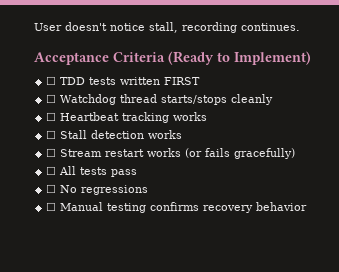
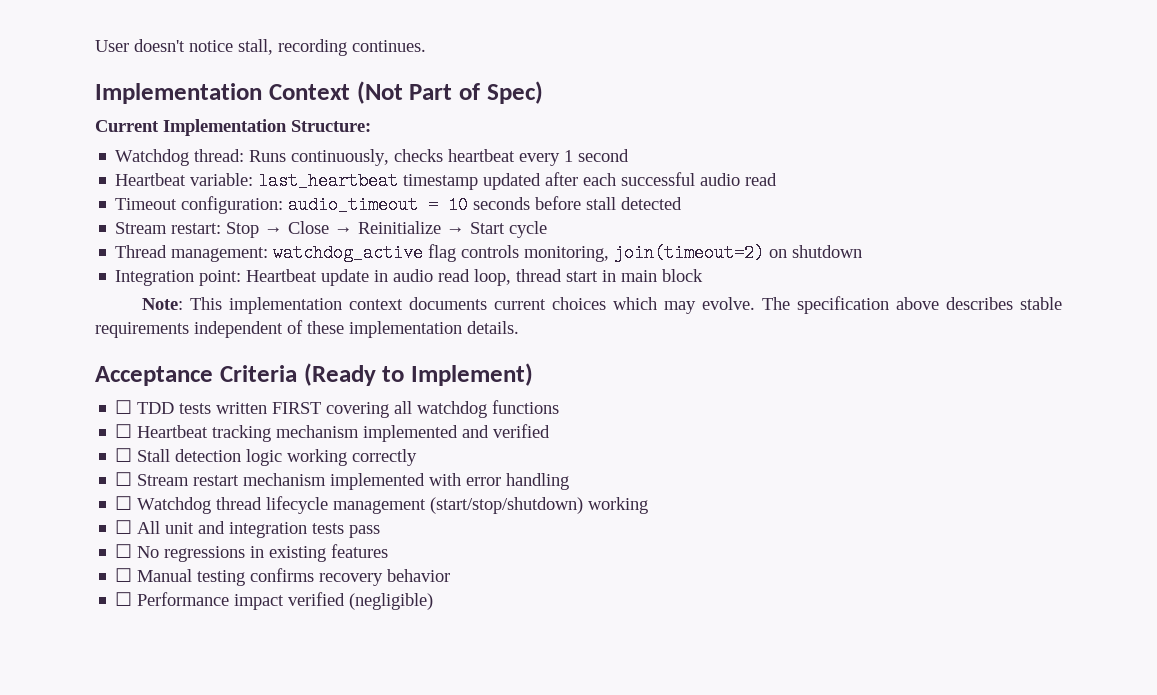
(300, 27) none -> [95,81,543,104] [95,119,371,136] [115,149,630,166] [115,172,778,190] [115,196,683,214] [115,221,548,238] [115,244,863,262] [115,269,704,286] [142,296,1062,314] [95,320,519,338] // Implementation Context (Not Part of Spec) // Current Implementation Structure: // Watchdog thread: Runs continuously, checks heartbeat every 1 second // Heartbeat variable: last_heartbeat timestamp updated after each successful audio read // Timeout configuration: audio_timeout = 10 seconds before stall detected // Stream restart: Stop → Close → Reinitialize → Start cycle // Thread management: watchdog_active flag controls monitoring, join(timeout=2) on shutdown // Integration point: Heartbeat update in audio read loop, thread start in main block // Note: This implementation context documents current choices which may evolve. The specification above describes stable requirements independent of these implementation details.
[46,94,274,105] [46,112,208,123] [46,130,183,139] [46,148,296,159] // ☐ Watchdog thread starts/stops cleanly // ☐ Heartbeat tracking works // ☐ Stall detection works // ☐ Stream restart works (or fails gracefully) -> [326,400,560,418] [115,424,551,442] [115,448,418,466] [115,472,570,490] [115,496,649,514] covering all watchdog functions // ☐ Heartbeat tracking mechanism implemented and verified // ☐ Stall detection logic working correctly // ☐ Stream restart mechanism implemented with error handling // ☐ Watchdog thread lifecycle management (start/stop/shutdown) working
(77, 170) none -> [165,521,308,538] unit and integration
(149, 190) none -> [250,544,389,562] in existing features
(308, 206) none -> [115,592,434,610] // ☐ Performance impact verified (negligible)

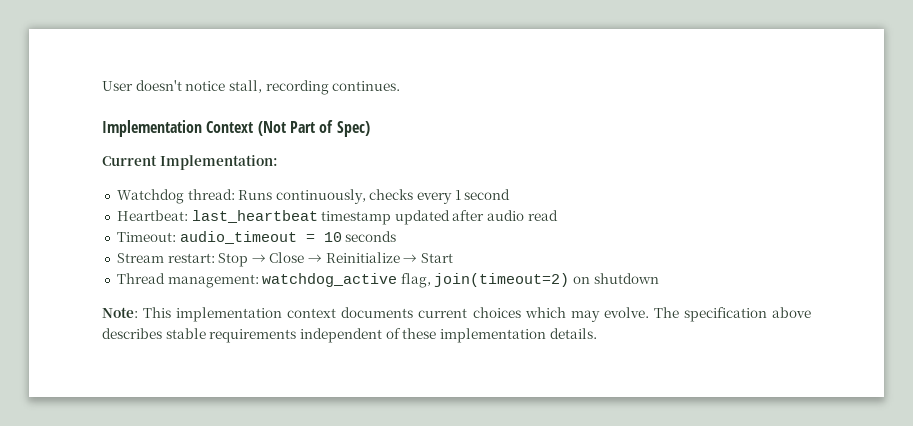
[163,119,371,136] Implementation Structure: -> [159,155,278,170] Implementation:
[448,149,516,162] heartbeat -> (414, 194) none
[115,173,254,186] Heartbeat variable: -> [116,210,188,221] Heartbeat:
[583,172,696,186] each successful -> (485, 215) none
[115,196,284,214] Timeout configuration: -> [116,232,176,242] Timeout:
[535,196,683,210] before stall detected -> (397, 236) none
[509,221,548,238] cycle -> (454, 258) none
[428,244,610,262] flag controls monitoring, -> [400,273,431,288] flag,
[115,269,704,286] // Integration point: Heartbeat update in audio read loop, thread start in main block -> (659, 278) none
[95,363,533,386] [115,400,560,418] [115,424,551,442] [115,448,418,466] [115,472,570,490] [115,496,649,514] [115,520,381,538] [115,544,389,562] [115,568,451,586] [115,592,434,610] // Acceptance Criteria (Ready to Implement) // ☐ TDD tests written FIRST covering all watchdog functions // ☐ Heartbeat tracking mechanism implemented and verified // ☐ Stall detection logic working correctly // ☐ Stream restart mechanism implemented with error handling // ☐ Watchdog thread lifecycle management (start/stop/shutdown) working // ☐ All unit and integration tests pass // ☐ No regressions in existing features // ☐ Manual testing confirms recovery behavior // ☐ Performance impact verified (negligible) -> (597, 333) none

